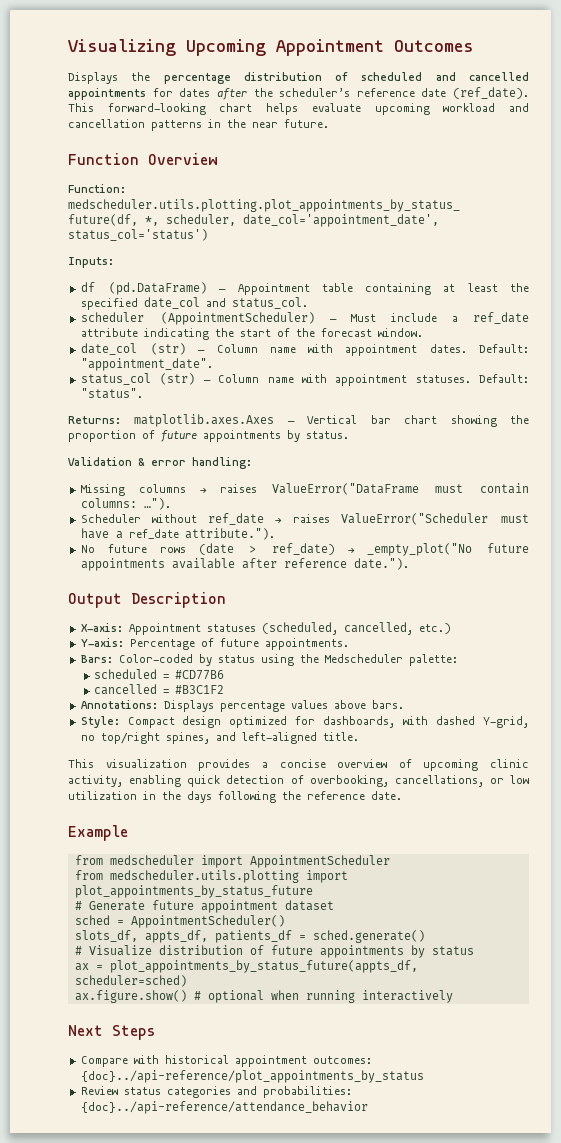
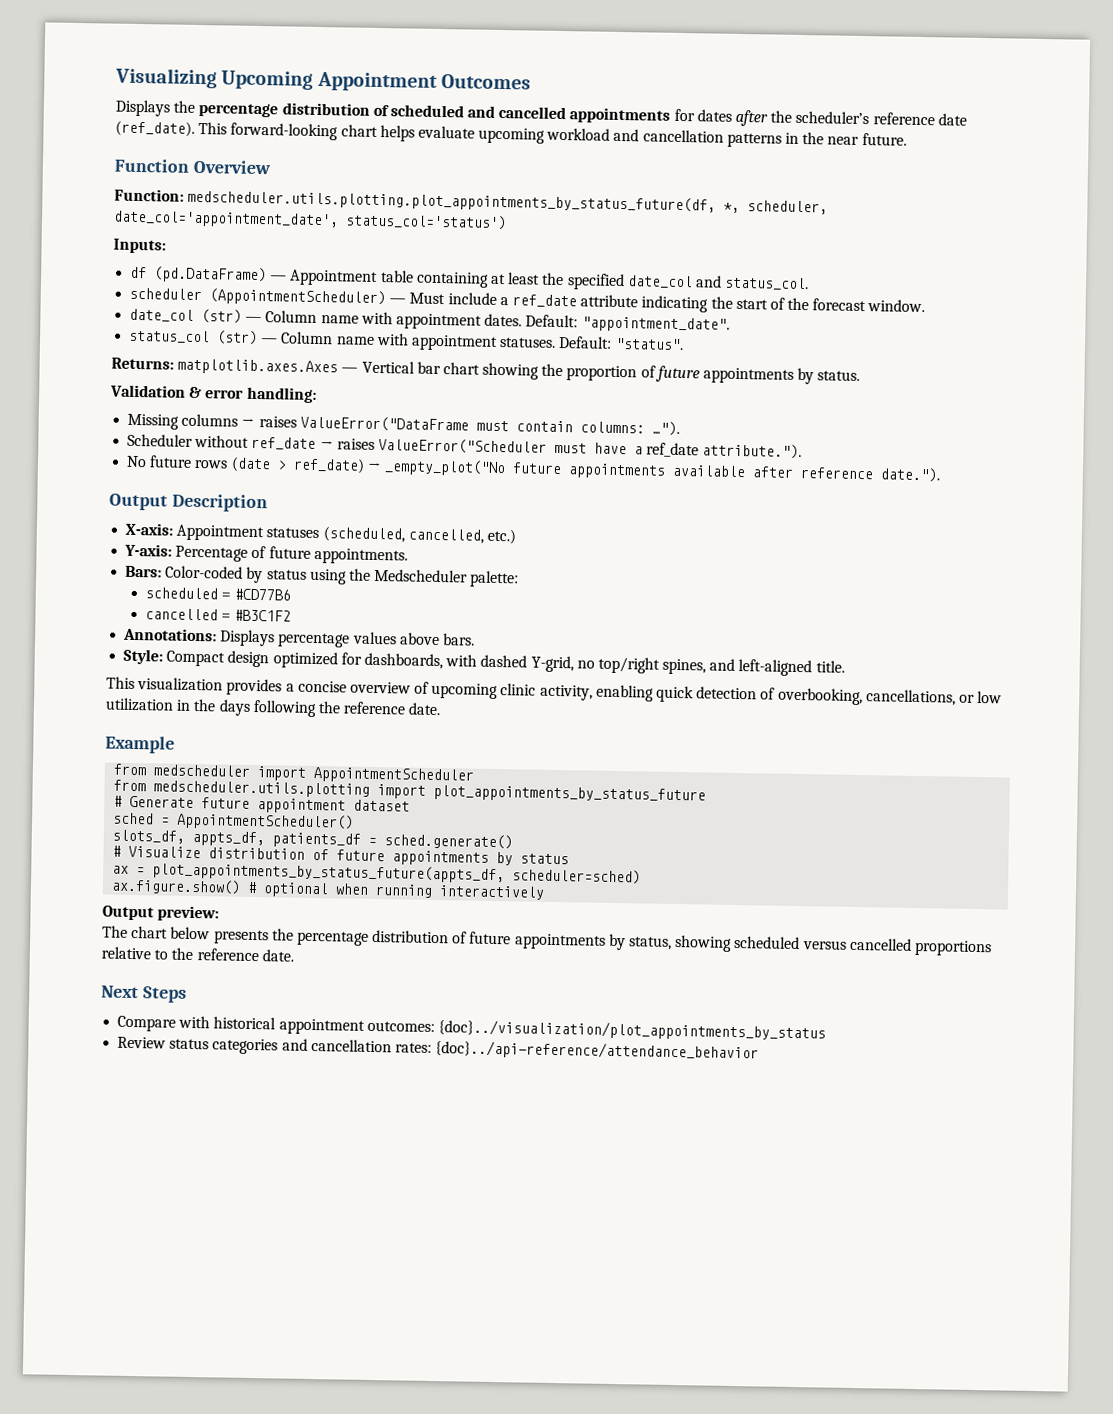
(453, 996) none -> [102,905,220,922] [102,925,992,957] [101,946,294,962] // Output preview: // The chart below presents the percentage distribution of future appointments by status, showing scheduled versus cancelled proportions relative to the reference date.
[80,1070,424,1083] {doc}../api-reference/plot_appointments_by_status -> [437,1019,826,1042] {doc}../visualization/plot_appointments_by_status
[262,1086,352,1098] probabilities: -> [310,1038,432,1053] cancellation rates:

